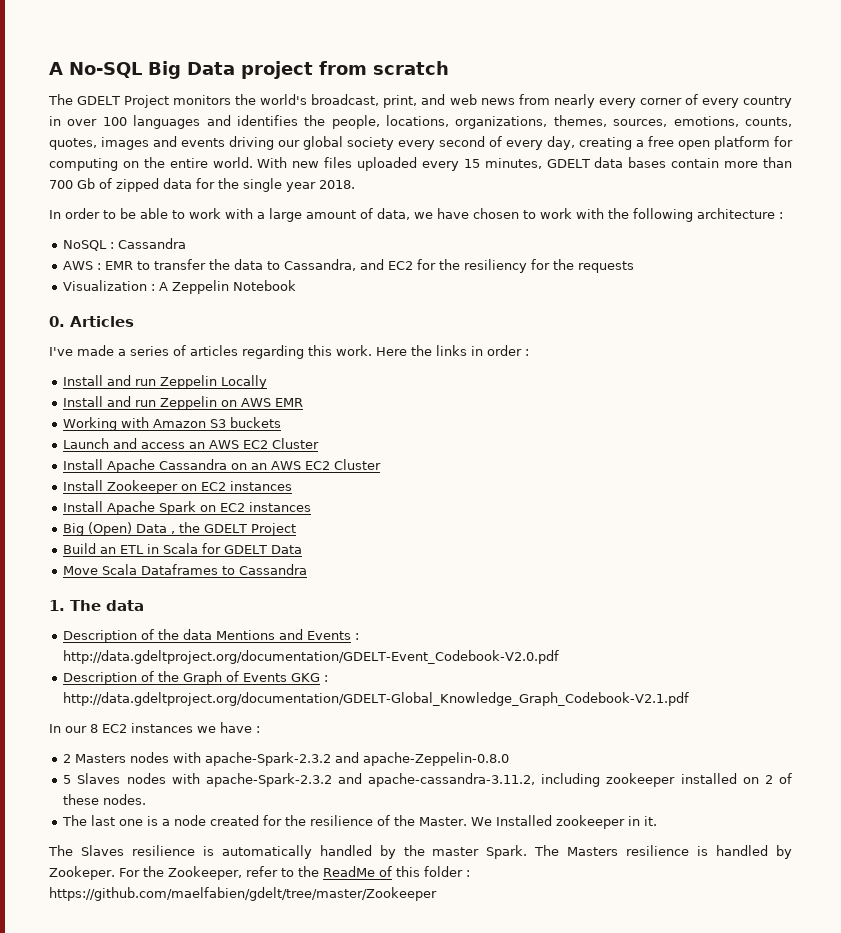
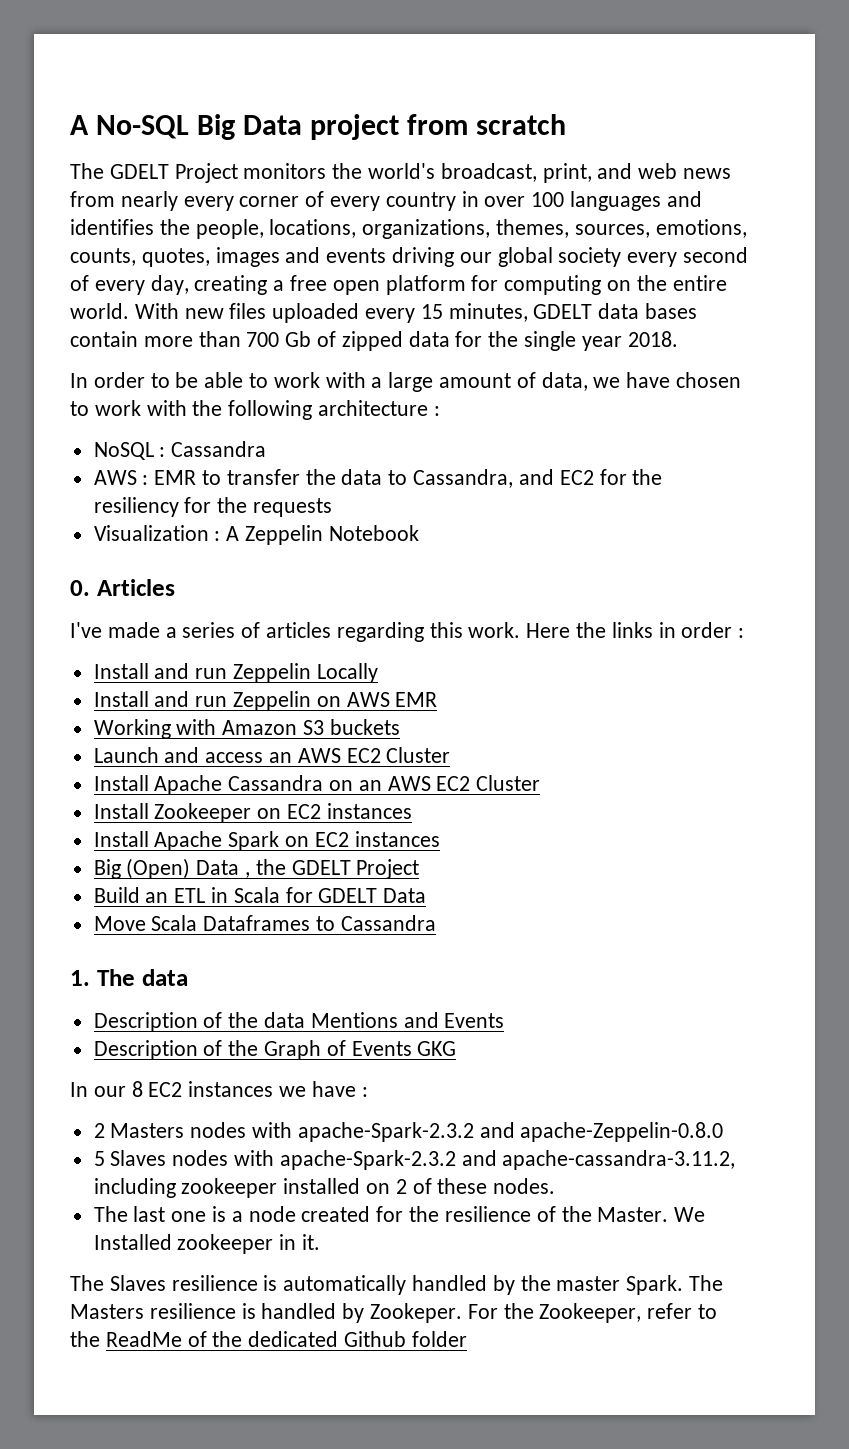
[355,633,360,640] [63,650,560,664] : http://data.gdeltproject.org/documentation/GDELT-Event_Codebook-V2.0.pdf -> (505, 1020) none
[324,675,329,682] [63,692,690,706] : http://data.gdeltproject.org/documentation/GDELT-Global_Knowledge_Graph_Codebook-V2.1.pdf -> (457, 1048) none
[395,866,470,877] [49,887,437,901] this folder : https://github.com/maelfabien/gdelt/tree/master/Zookeeper -> [212,1331,467,1347] the dedicated Github folder

